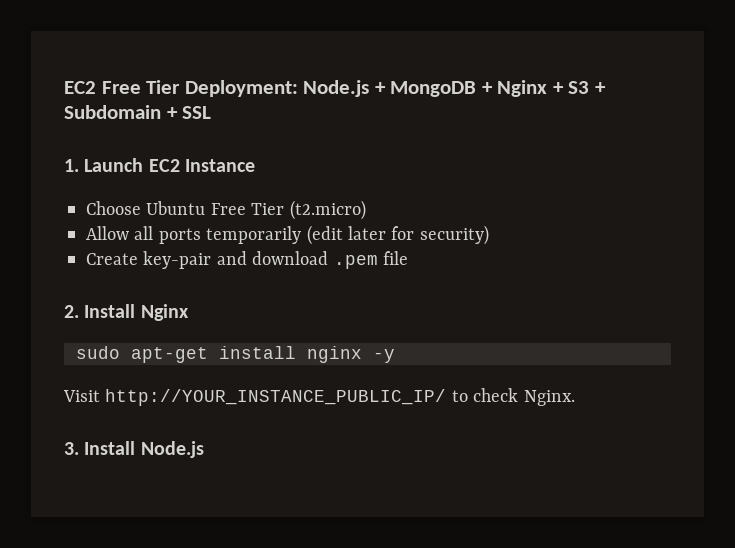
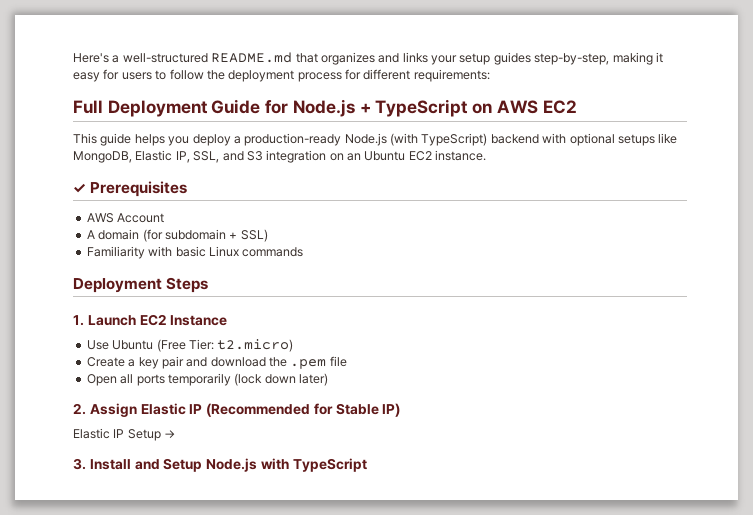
[64,80,606,97] [64,105,212,119] [64,158,255,172] [86,200,366,220] [86,225,489,245] [86,251,408,269] [64,304,189,321] [76,346,395,363] [63,388,575,406] [64,441,204,458] EC2 Free Tier Deployment: Node.js + MongoDB + Nginx + S3 + Subdomain + SSL // 1. Launch EC2 Instance // Choose Ubuntu Free Tier (t2.micro) // Allow all ports temporarily (edit later for security) // Create key-pair and download .pem file // 2. Install Nginx // sudo apt-get install nginx -y // Visit http://YOUR_INSTANCE_PUBLIC_IP/ to check Nginx. // 3. Install Node.js -> [73,52,663,65] [73,69,490,82] [73,99,577,117] [73,133,678,146] [73,150,487,163] [73,181,188,197] [86,213,165,223] [86,229,268,242] [86,246,304,259] [73,277,209,293] [73,314,228,326] [86,339,294,352] [86,356,347,369] [86,373,328,386] [73,403,401,417] [73,428,176,441] [73,458,367,472] Here's a well-structured README.md that organizes and links your setup guides step-by-step, making it easy for users to follow the deployment process for different requirements: // Full Deployment Guide for Node.js + TypeScript on AWS EC2 // This guide helps you deploy a production-ready Node.js (with TypeScript) backend with optional setups like MongoDB, Elastic IP, SSL, and S3 integration on an Ubuntu EC2 instance. // ✓ Prerequisites // AWS Account // A domain (for subdomain + SSL) // Familiarity with basic Linux commands // Deployment Steps // 1. Launch EC2 Instance // Use Ubuntu (Free Tier: t2.micro) // Create a key pair and download the .pem file // Open all ports temporarily (lock down later) // 2. Assign Elastic IP (Recommended for Stable IP) // Elastic IP Setup → // 3. Install and Setup Node.js with TypeScript

